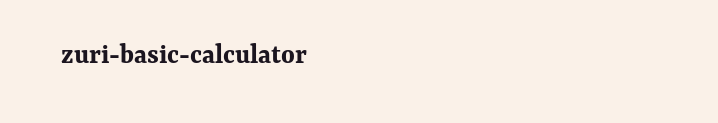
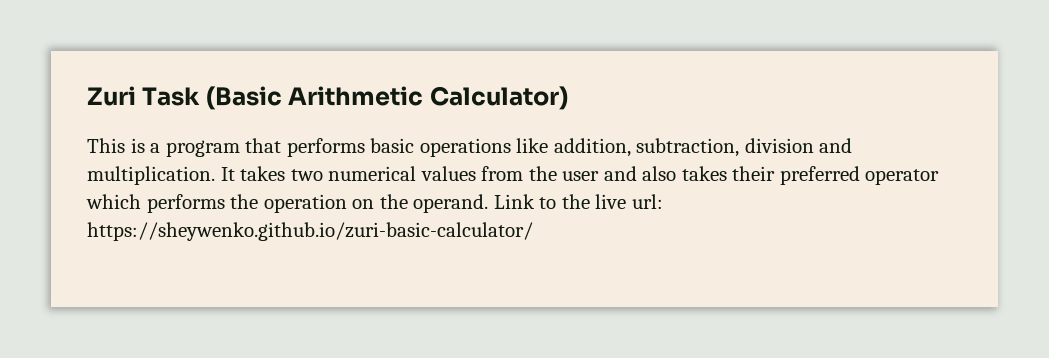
[61,43,307,63] zuri-basic-calculator -> [87,86,568,110] [87,138,853,157] [87,166,940,185] [86,194,663,213] [87,222,533,241] Zuri Task (Basic Arithmetic Calculator) // This is a program that performs basic operations like addition, subtraction, division and multiplication. It takes two numerical values from the user and also takes their preferred operator which performs the operation on the operand. Link to the live url: https://sheywenko.github.io/zuri-basic-calculator/

